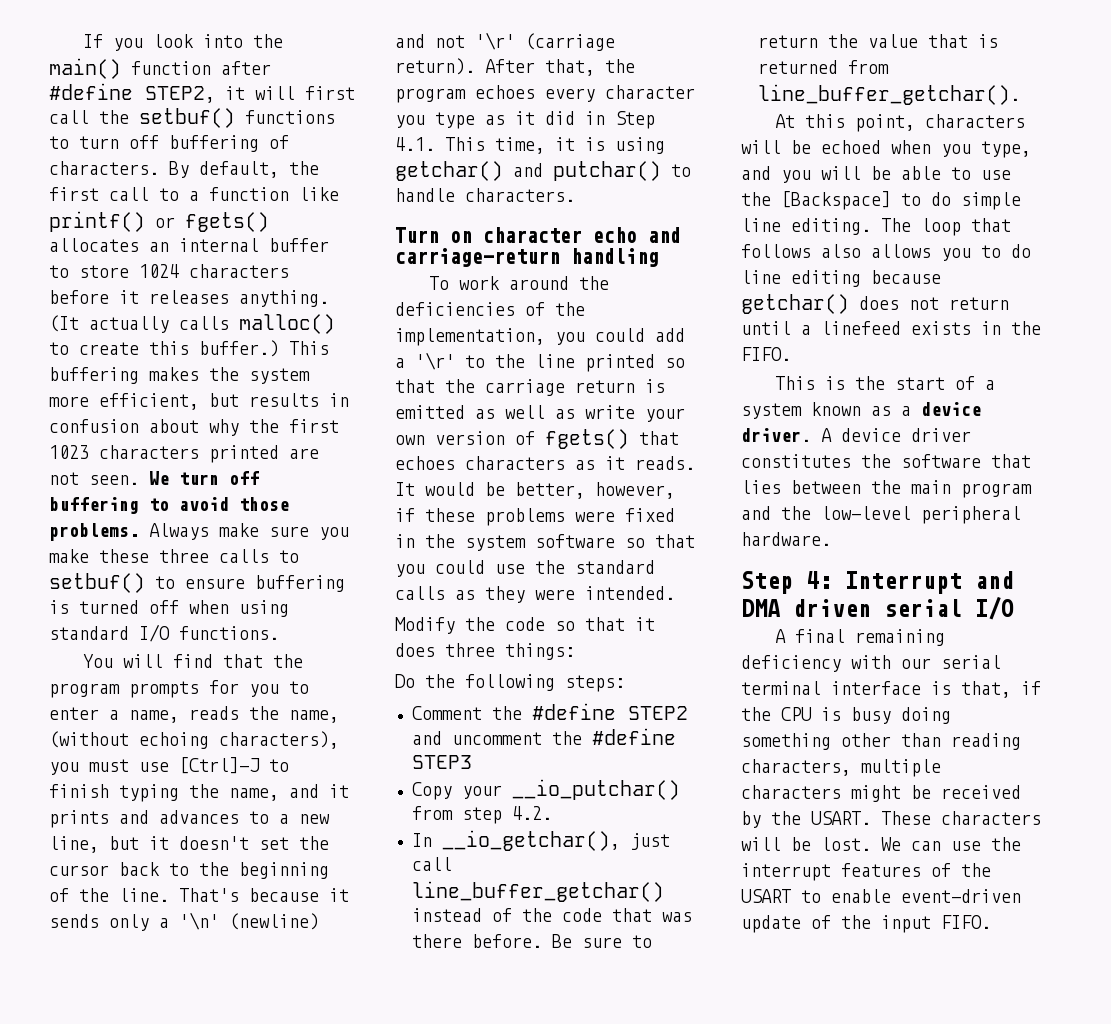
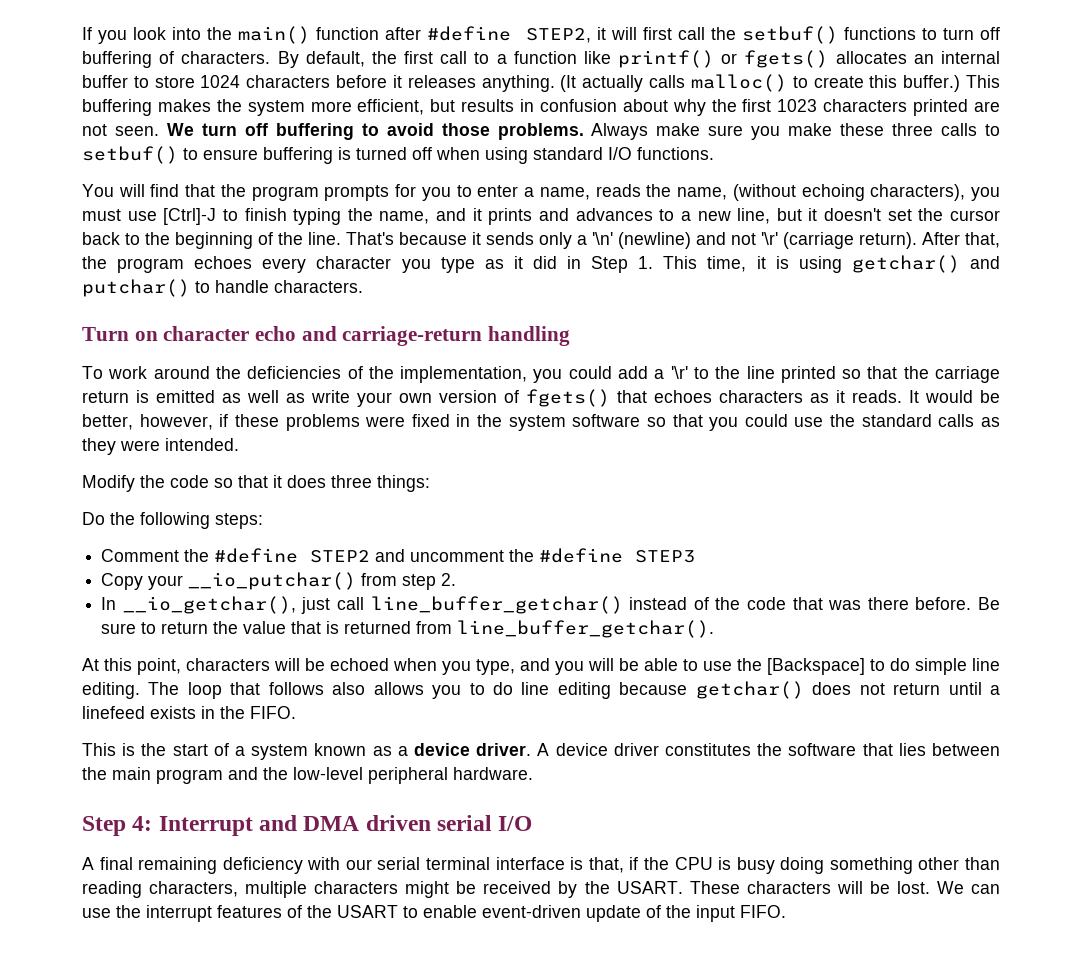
[395,137,435,151] 4.1. -> [638,256,654,269] 1.
[511,806,552,820] 4.2. -> [441,573,457,586] 2.

